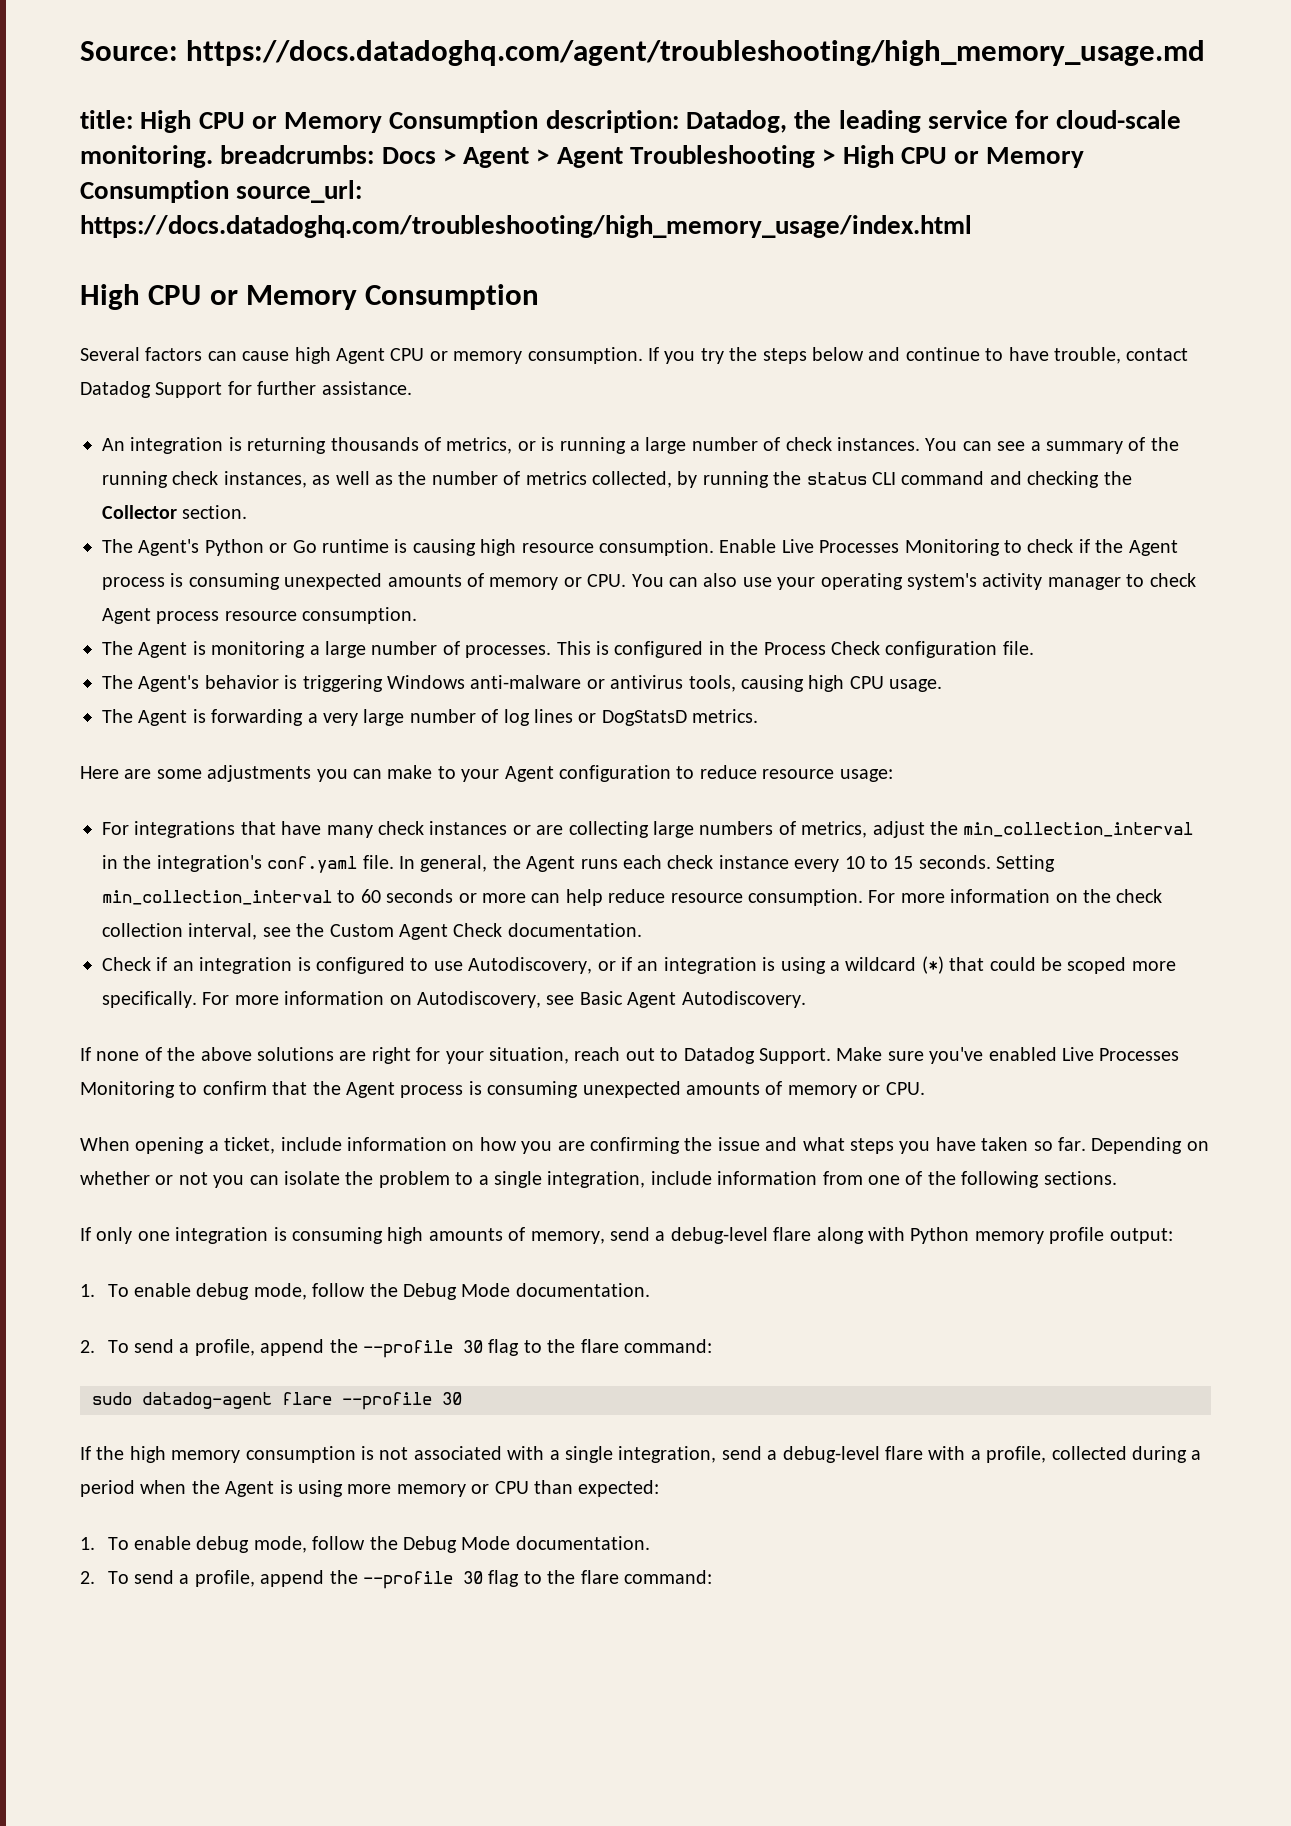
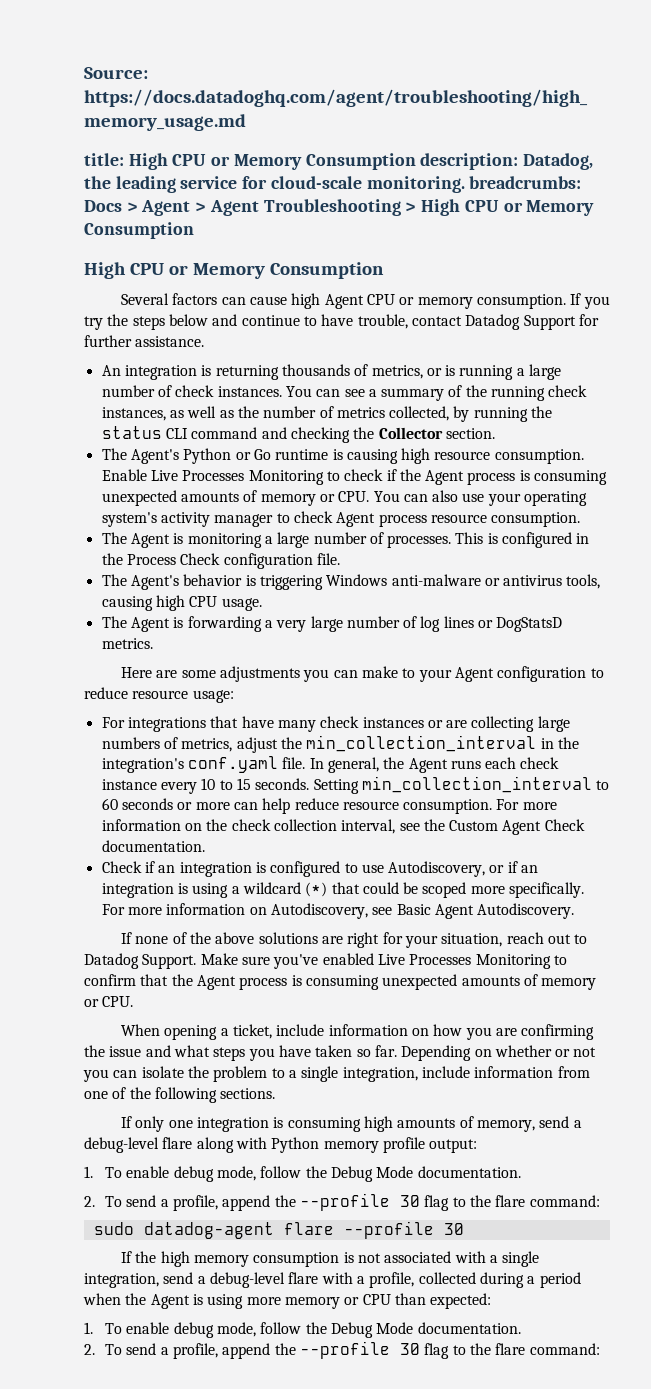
[236,180,363,203] [80,215,972,238] source_url: https://docs.datadoghq.com/troubleshooting/high_memory_usage/index.html -> (194, 230) none

